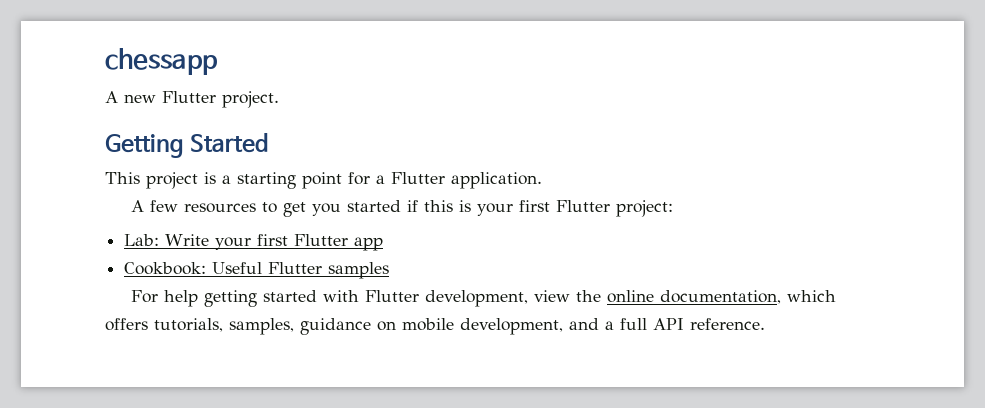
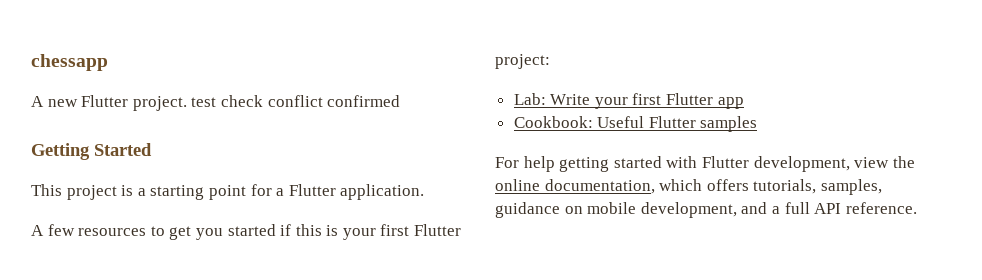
(279, 99) none -> [191,95,401,107] test check conflict confirmed

